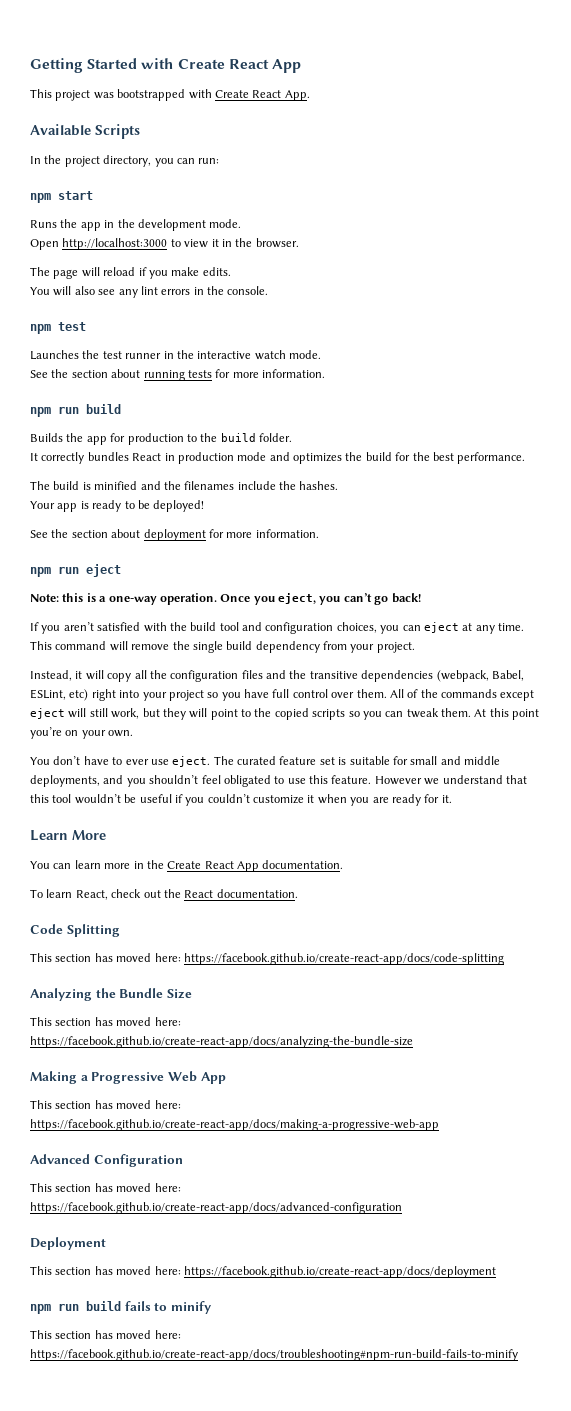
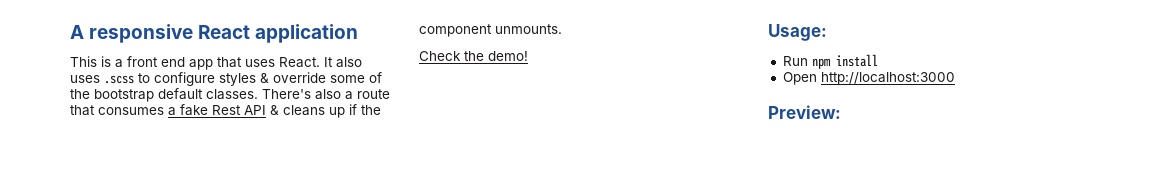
[30,58,301,73] [30,89,310,101] [30,124,140,139] [30,155,220,167] [30,191,93,203] [30,219,242,231] [30,238,299,250] [30,267,231,279] [30,286,269,298] [30,322,86,334] [30,350,321,360] [30,369,325,381] [30,404,121,417] [30,433,292,445] [30,452,526,464] [30,481,339,490] [30,500,205,512] [30,529,319,541] [30,564,121,577] [30,593,421,605] [30,622,524,634] [30,641,415,653] [30,670,524,682] [30,689,535,701] [30,708,540,720] [30,727,134,739] [30,756,500,767] [30,775,527,787] [30,794,452,806] [30,830,106,841] [30,860,344,872] [30,889,298,900] [30,924,120,937] [30,953,504,965] [30,988,192,1001] [30,1017,181,1026] [30,1036,413,1048] [30,1071,226,1084] [30,1100,181,1109] [30,1119,439,1131] [30,1154,183,1167] [30,1183,181,1192] [30,1202,402,1214] [30,1237,106,1250] [30,1266,496,1278] [30,1301,211,1314] [30,1330,181,1339] [30,1349,518,1361] Getting Started with Create React App // This project was bootstrapped with Create React App. // Available Scripts // In the project directory, you can run: // npm start // Runs the app in the development mode. // Open http://localhost:3000 to view it in the browser. // The page will reload if you make edits. // You will also see any lint errors in the console. // npm test // Launches the test runner in the interactive watch mode. // See the section about running tests for more information. // npm run build // Builds the app for production to the build folder. // It correctly bundles React in production mode and optimizes the build for the best performance. // The build is minified and the filenames include the hashes. // Your app is ready to be deployed! // See the section about deployment for more information. // npm run eject // Note: this is a one-way operation. Once you eject, you can’t go back! // If you aren’t satisfied with the build tool and configuration choices, you can eject at any time. This command will remove the single build dependency from your project. // Instead, it will copy all the configuration files and the transitive dependencies (webpack, Babel, ESLint, etc) right into your project so you have full control over them. All of the commands except eject will still work, but they will point to the copied scripts so you can tweak them. At this point you’re on your own. // You don’t have to ever use eject. The curated feature set is suitable for small and middle deployments, and you shouldn’t feel obligated to use this feature. However we understand that this tool wouldn’t be useful if you couldn’t customize it when you are ready for it. // Learn More // You can learn more in the Create React App documentation. // To learn React, check out the React documentation. // Code Splitting // This section has moved here: https://facebook.github.io/create-react-app/docs/code-splitting // Analyzing the Bundle Size // This section has moved here: https://facebook.github.io/create-react-app/docs/analyzing-the-bundle-size // Making a Progressive Web App // This section has moved here: https://facebook.github.io/create-react-app/docs/making-a-progressive-web-app // Advanced Configuration // This section has moved here: https://facebook.github.io/create-react-app/docs/advanced-configuration // Deployment // This section has moved here: https://facebook.github.io/create-react-app/docs/deployment // npm run build fails to minify // This section has moved here: https://facebook.github.io/create-react-app/docs/troubleshooting#npm-run-build-fails-to-minify -> [70,24,359,43] [70,56,362,70] [70,72,382,86] [70,88,390,102] [70,104,381,118] [419,24,562,37] [419,51,528,61] [768,24,827,41] [782,54,878,69] [782,72,955,85] [768,105,841,119] A responsive React application // This is a front end app that uses React. It also uses .scss to configure styles & override some of the bootstrap default classes. There's also a route that consumes a fake Rest API & cleans up if the component unmounts. // Check the demo! // Usage: // Run npm install // Open http://localhost:3000 // Preview:

